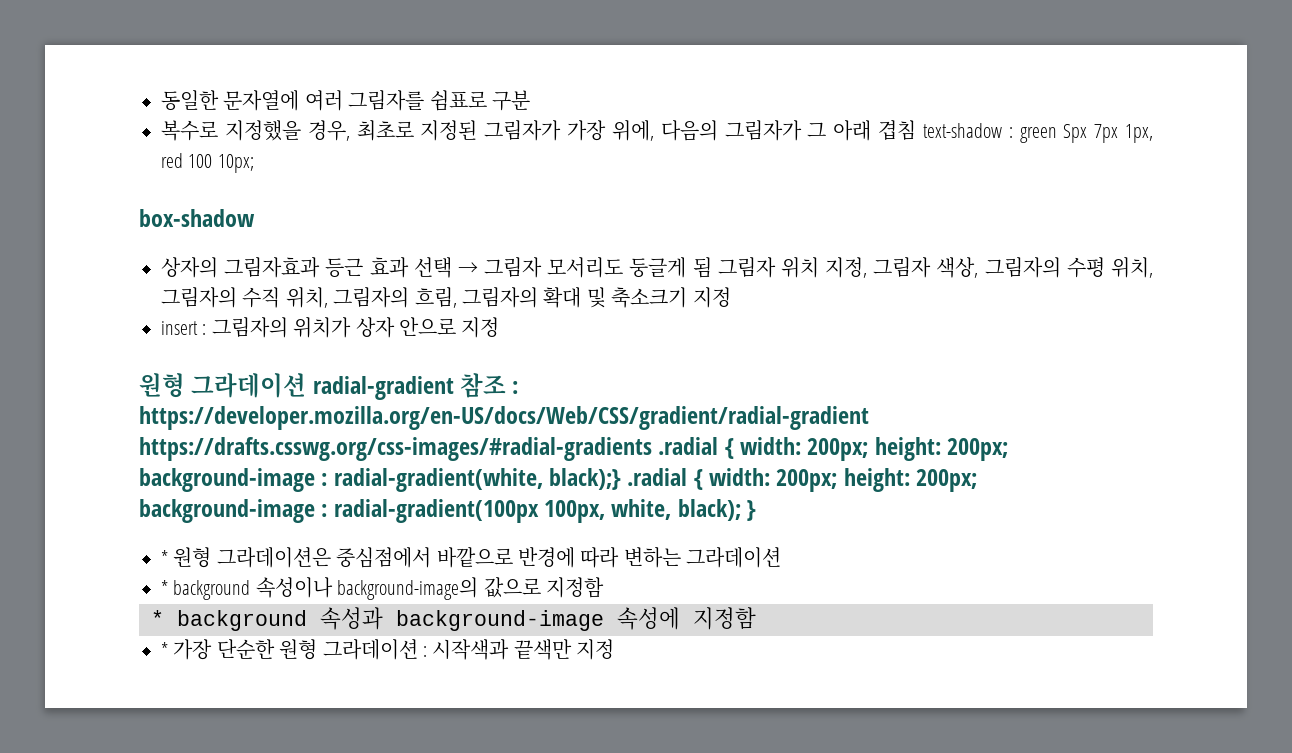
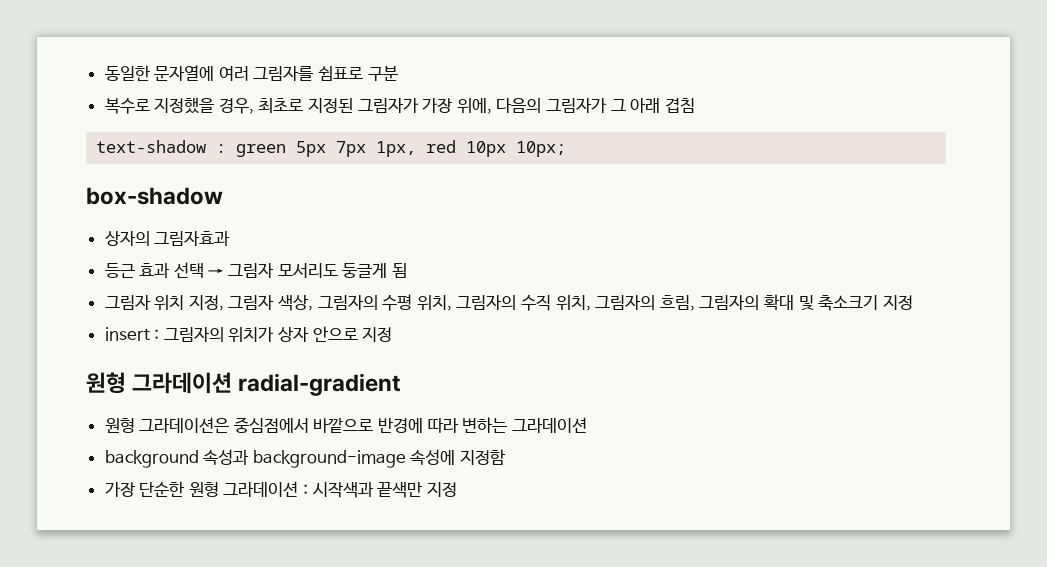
(917, 130) none -> (695, 105) //
[1063,124,1088,143] Spx -> [296,141,327,157] 5px
[188,154,213,168] 100 -> [466,141,507,157] 10px
(321, 267) none -> (231, 238) //
(712, 267) none -> (407, 270) //
[460,373,519,398] [139,406,869,430] [139,437,1009,461] [139,468,978,492] [139,499,757,523] [161,550,168,565] 참조 : https://developer.mozilla.org/en-US/docs/Web/CSS/gradient/radial-gradient https://drafts.csswg.org/css-images/#radial-gradients .radial { width: 200px; height: 200px; background-image : radial-gradient(white, black);} .radial { width: 200px; height: 200px; background-image : radial-gradient(100px 100px, white, black); } // * -> (402, 384) //
[161,577,604,600] [151,610,164,626] * background 속성이나 background-image의 값으로 지정함 // * -> (587, 425) none
[161,642,168,657] * -> (506, 457) none

